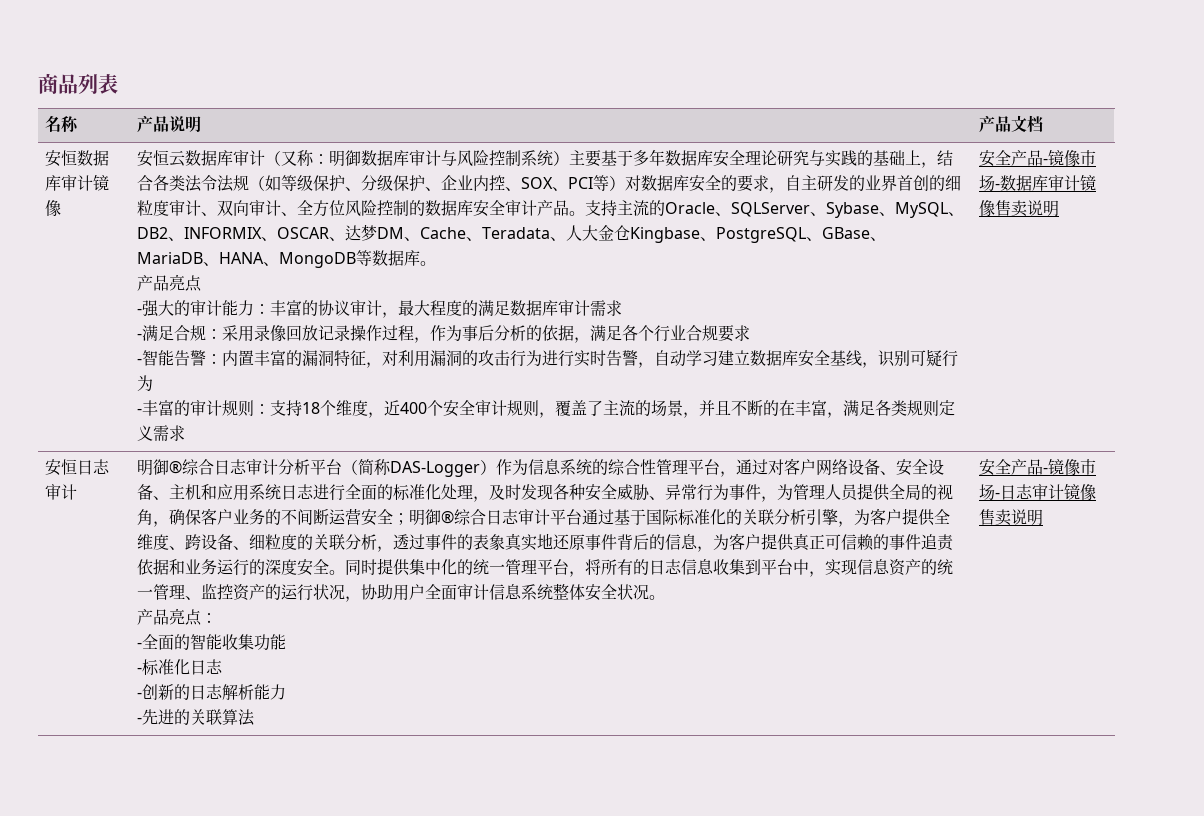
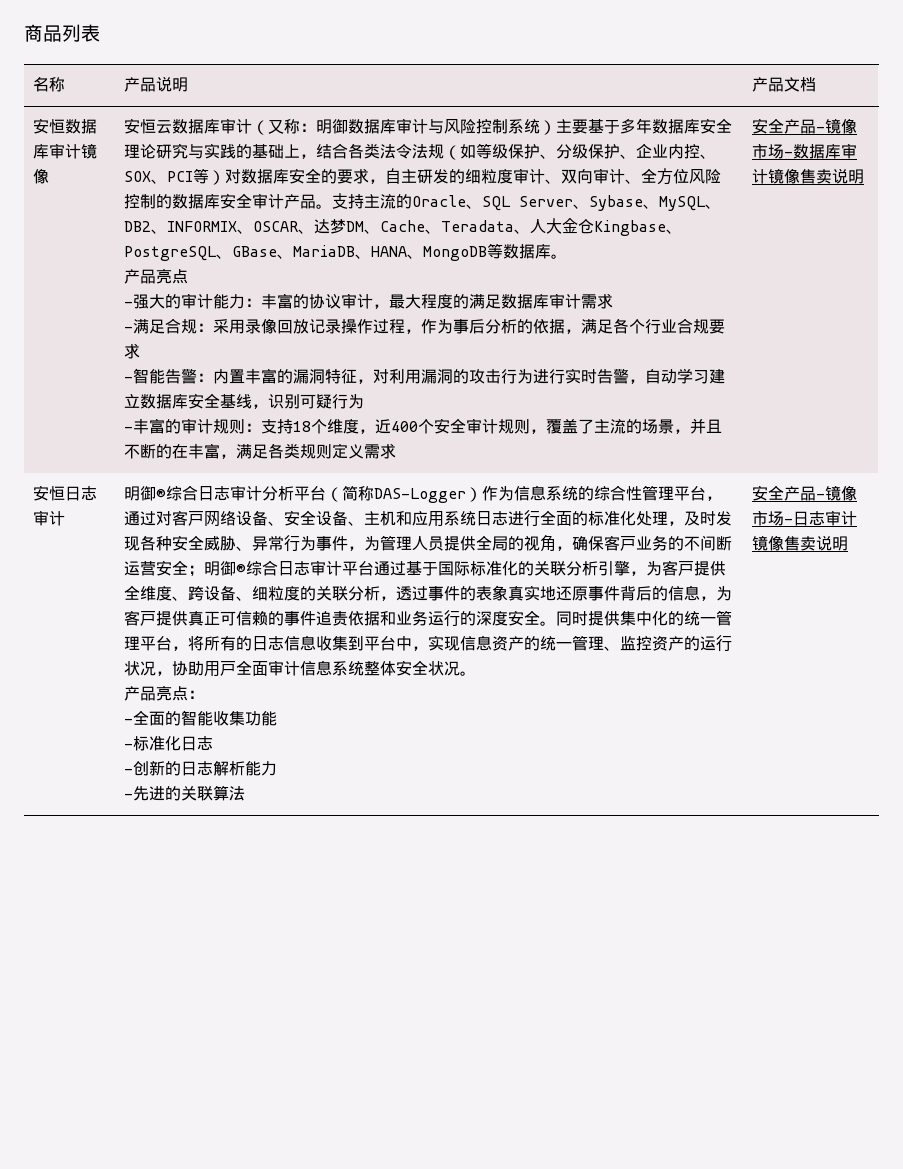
[865,175,946,191] 业界首创的 -> (466, 176) none
[731,202,811,217] SQLServer -> [482,196,574,211] SQL Server
[800,459,817,475] 户 -> [188,511,205,526] ⼾
[137,509,154,525] 角 -> [540,535,557,552] ⻆
[217,509,234,525] 户 -> [620,536,637,551] ⼾
[886,509,903,525] 户 -> [678,561,695,576] ⼾
[745,534,762,550] 户 -> [140,611,157,626] ⼾
[409,584,426,600] 户 -> [220,661,237,676] ⼾

